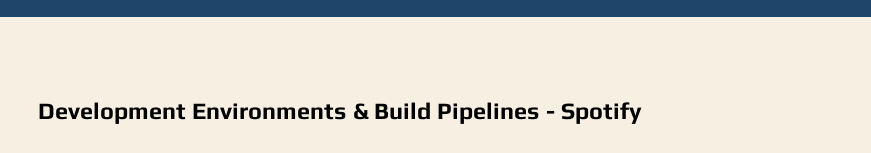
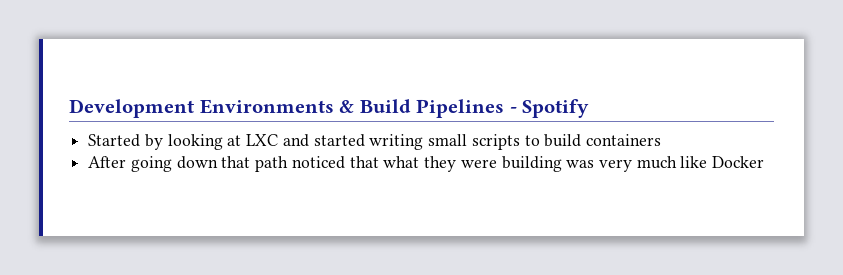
(643, 113) none -> [88,134,661,150] [88,156,765,172] // Started by looking at LXC and started writing small scripts to build containers // After going down that path noticed that what they were building was very much like Docker

